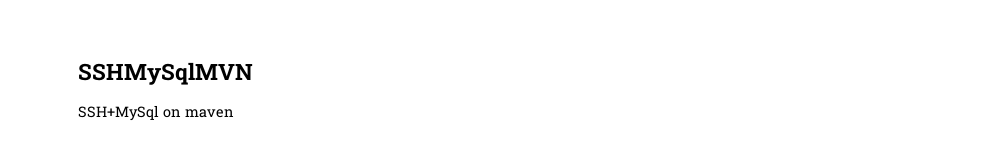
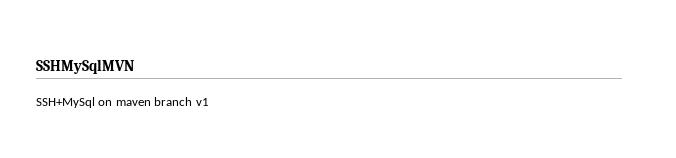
(234, 113) none -> [154,97,209,106] branch v1

